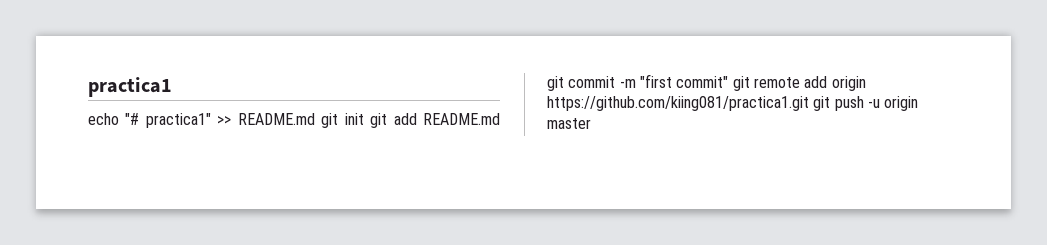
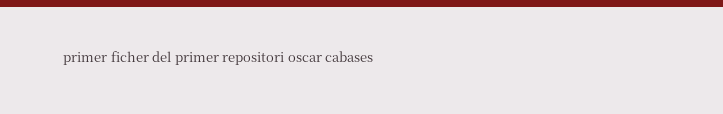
[88,77,172,97] [88,113,501,128] [547,74,866,91] [547,96,919,111] [547,118,591,129] practica1 // echo "# practica1" >> README.md git init git add README.md git commit -m "first commit" git remote add origin https://github.com/kiing081/practica1.git git push -u origin master -> [63,51,374,65] primer ficher del primer repositori oscar cabases

